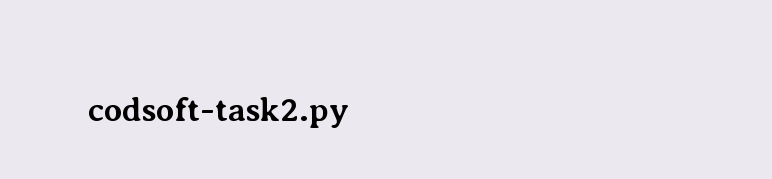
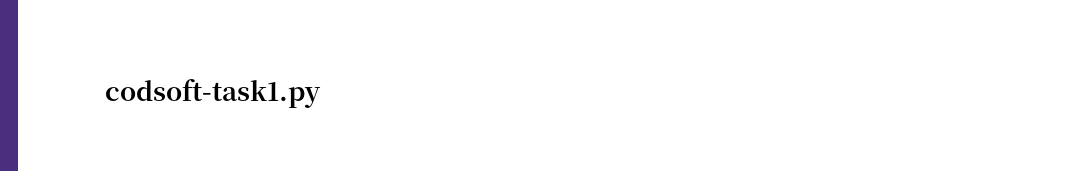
[88,97,349,128] codsoft-task2.py -> [105,79,321,108] codsoft-task1.py

